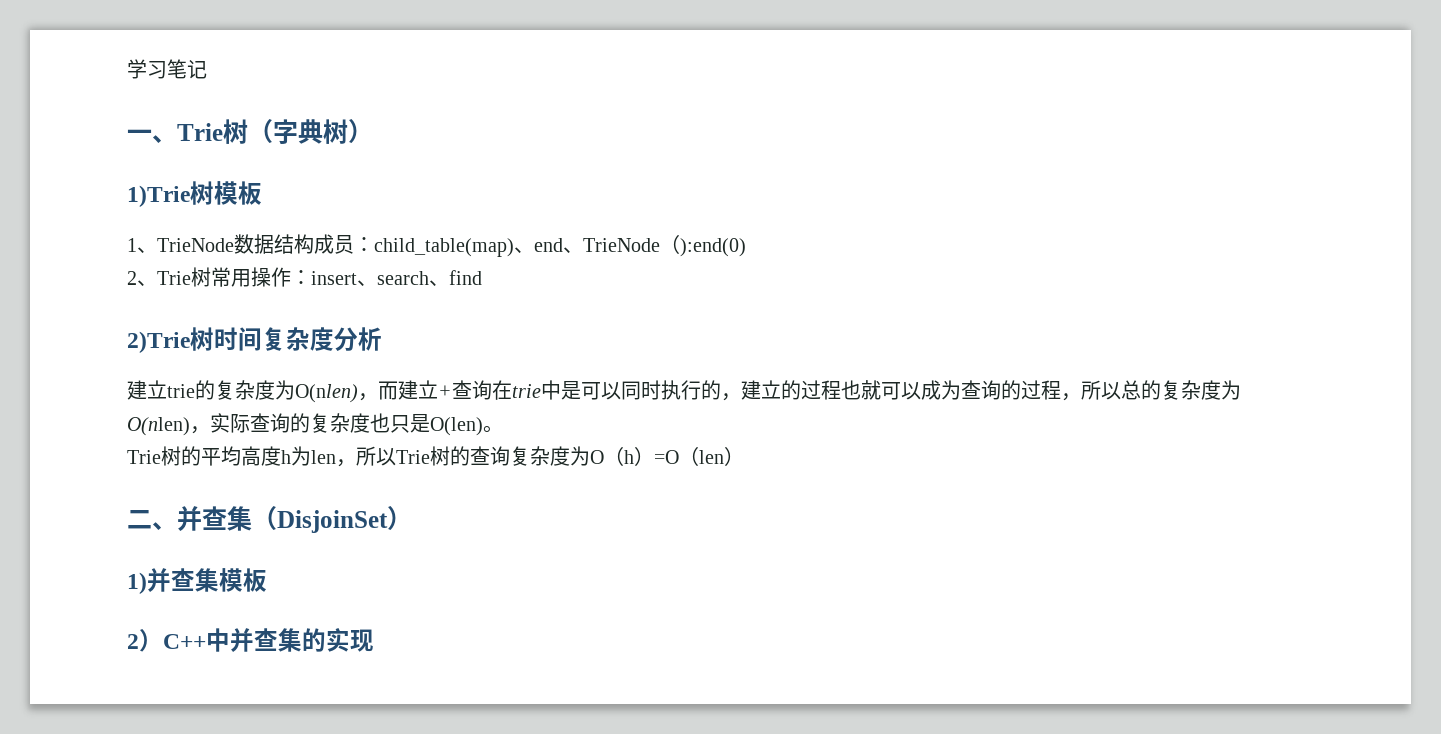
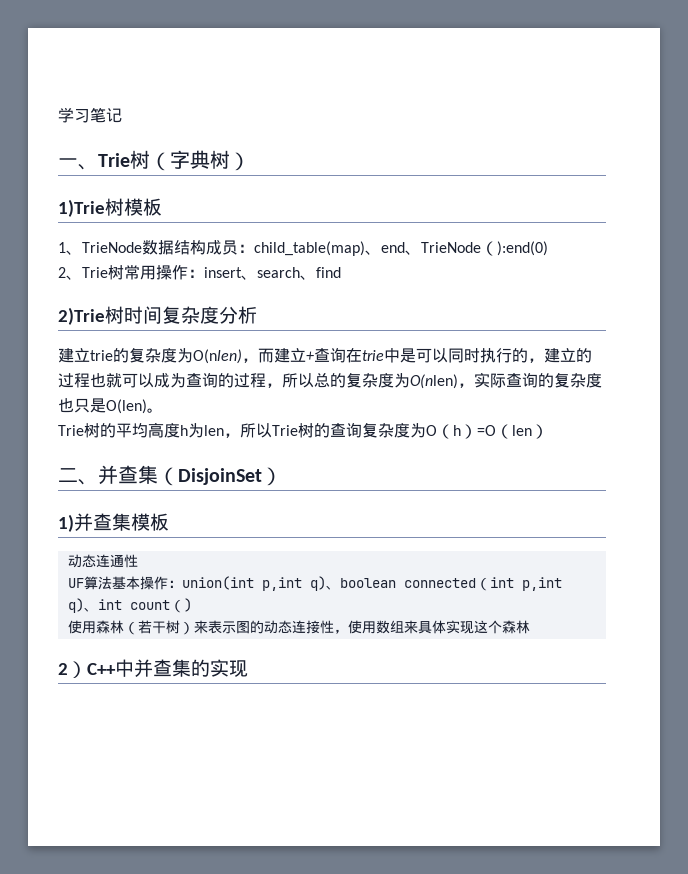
(267, 580) none -> [67,554,138,568] [67,576,562,591] [67,598,192,613] [67,620,530,635] // 动态连通性 // UF算法基本操作：union(int p,int q)、boolean connected（int p,int q)、int count（) // 使用森林（若干树）来表示图的动态连接性，使用数组来具体实现这个森林

